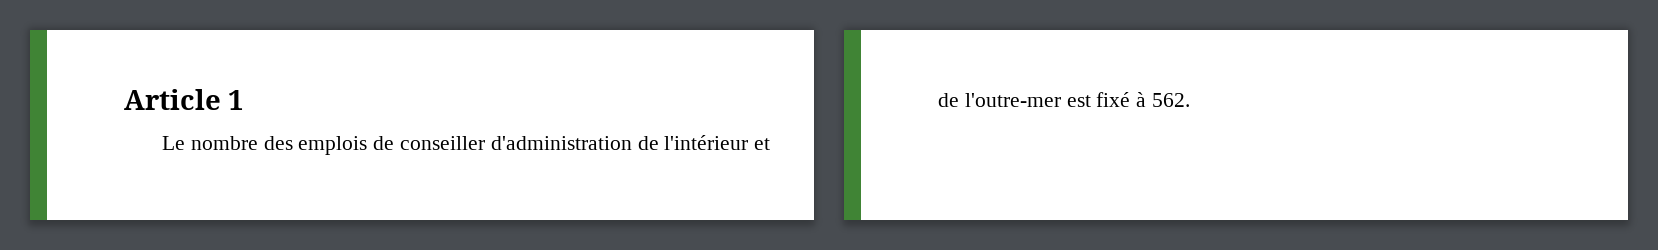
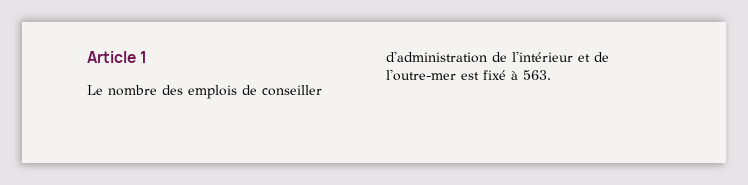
[1152,93,1191,107] 562. -> [523,70,551,80] 563.

